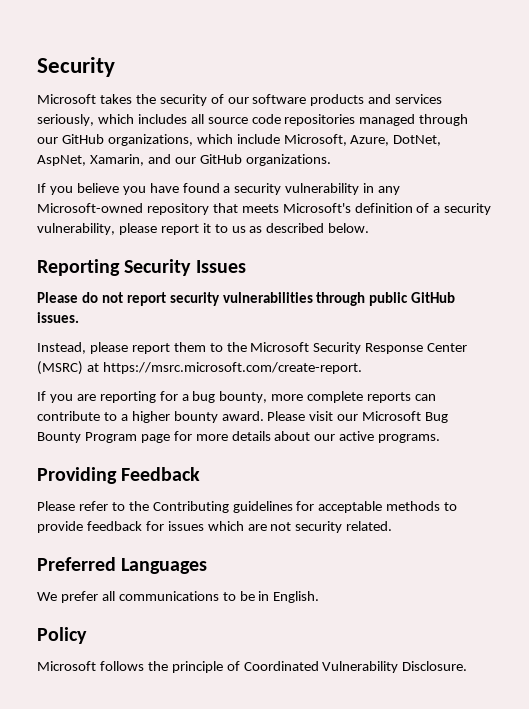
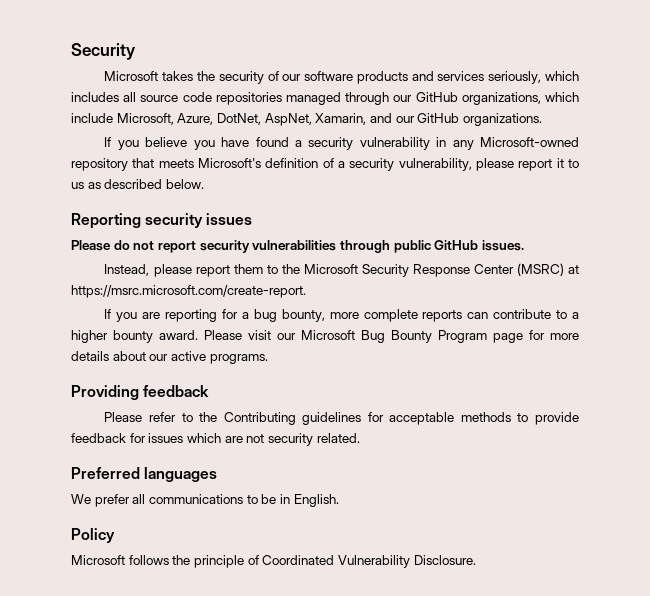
[124,259,246,276] Security Issues -> [145,213,253,228] security issues
[121,467,201,481] Feedback -> [143,385,210,397] feedback
[121,558,208,574] Languages -> [144,467,218,482] languages

